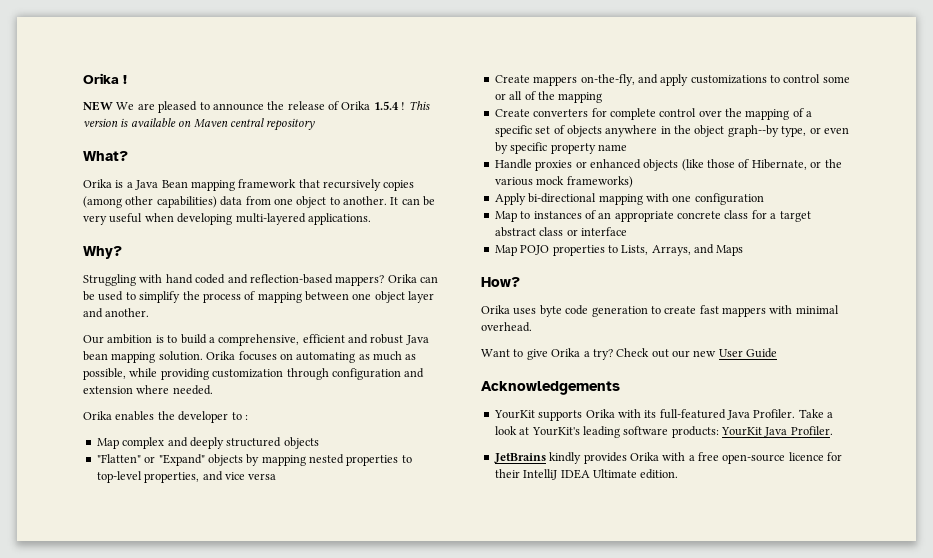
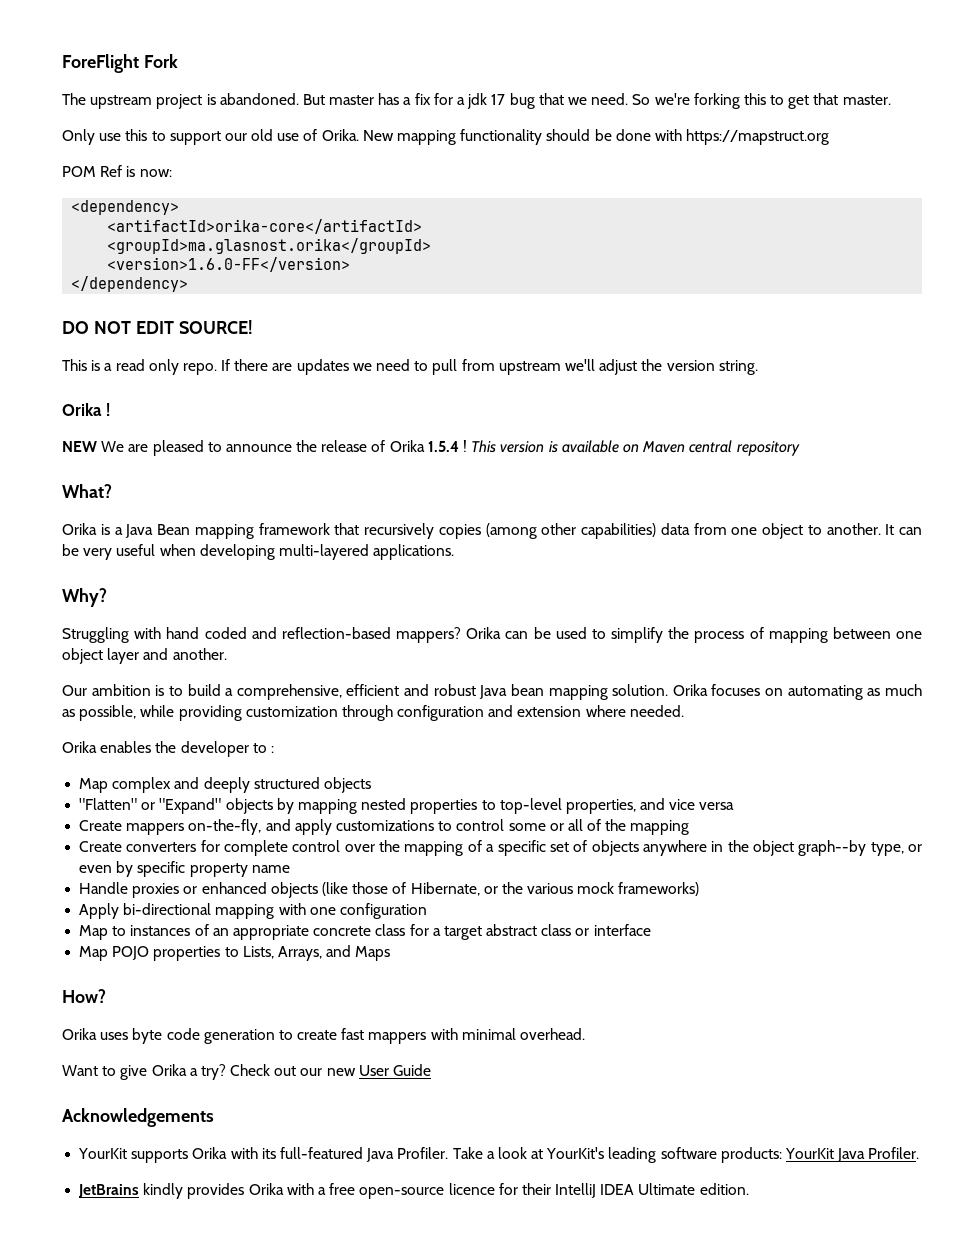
(83, 78) none -> [62,54,178,73] [62,93,891,109] [62,129,830,145] [62,165,172,177] [71,200,180,215] [107,219,423,234] [107,238,432,254] [107,257,351,272] [71,276,189,292] [62,320,253,334] [62,359,758,375] ForeFlight Fork // The upstream project is abandoned. But master has a fix for a jdk 17 bug that we need. So we're forking this to get that master. // Only use this to support our old use of Orika. New mapping functionality should be done with https://mapstruct.org // POM Ref is now: // <dependency> // <artifactId>orika-core</artifactId> // <groupId>ma.glasnost.orika</groupId> // <version>1.6.0-FF</version> // </dependency> // DO NOT EDIT SOURCE! // This is a read only repo. If there are updates we need to pull from upstream we'll adjust the version string. //

